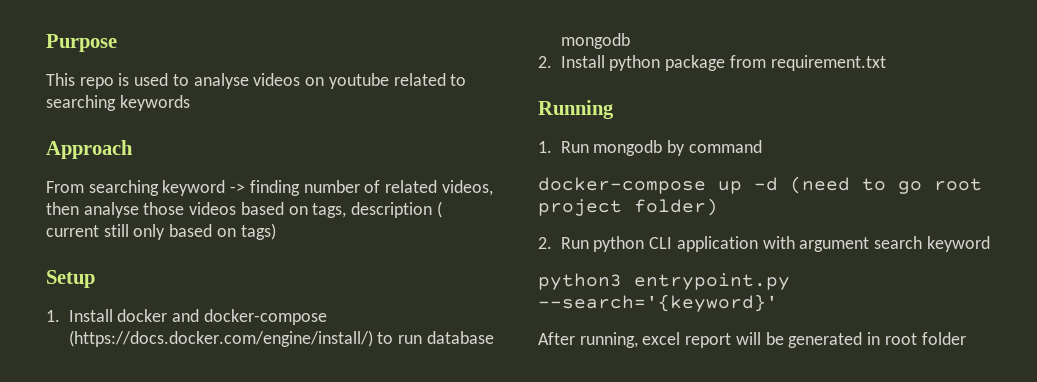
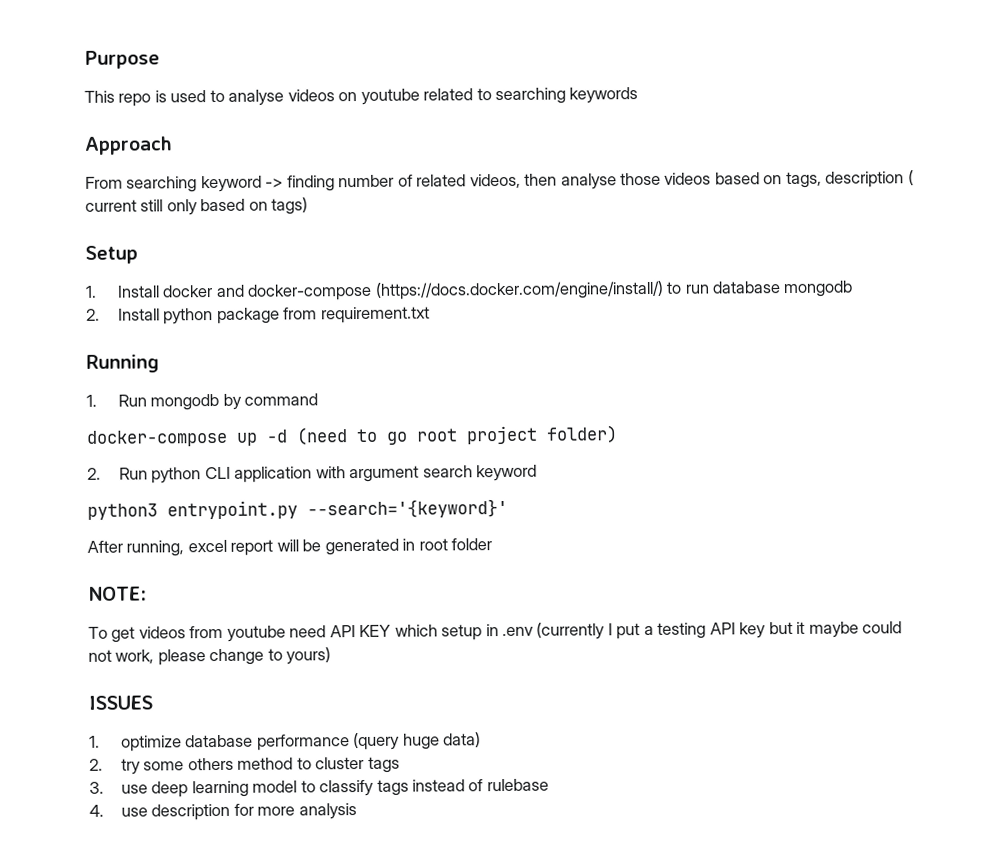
(966, 338) none -> [88,586,147,601] [88,621,903,643] [88,647,332,666] [88,695,153,710] [89,732,482,752] [89,756,400,775] [89,778,549,798] [89,803,357,821] // NOTE: // To get videos from youtube need API KEY which setup in .env (currently I put a testing API key but it maybe could not work, please change to yours) // ISSUES // 1. optimize database performance (query huge data) // 2. try some others method to cluster tags // 3. use deep learning model to classify tags instead of rulebase // 4. use description for more analysis

